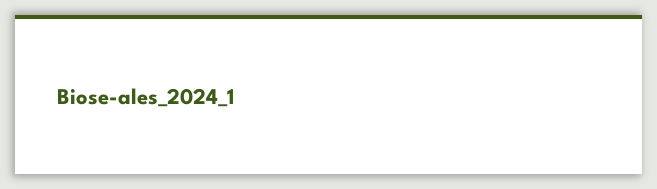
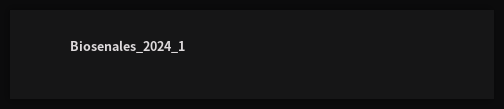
[57,88,234,107] Biose-ales_2024_1 -> [70,40,185,53] Biosenales_2024_1

